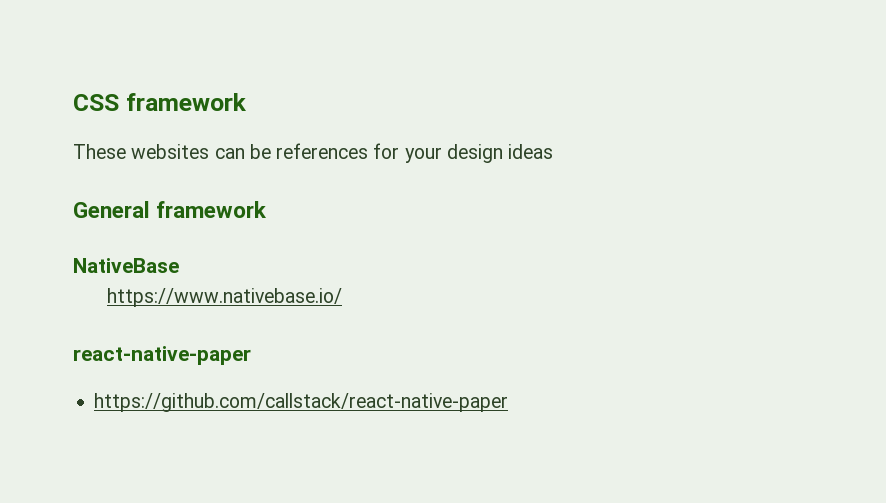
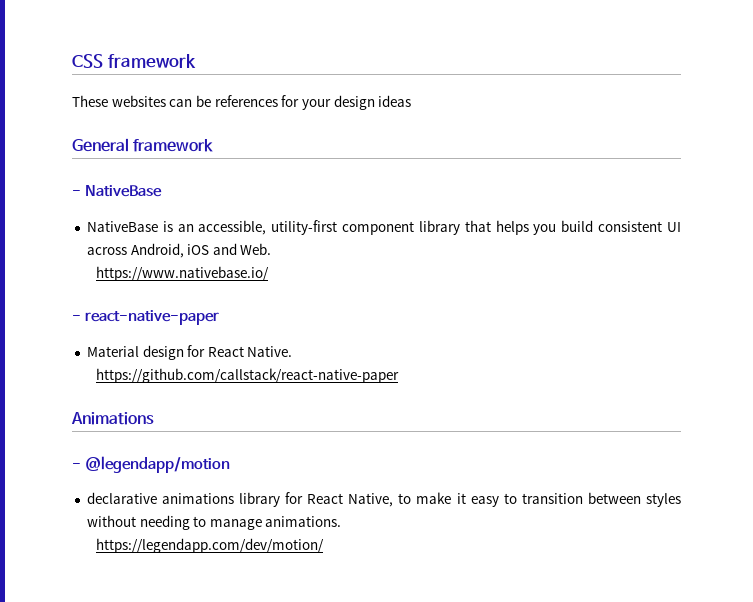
[73,258,179,273] NativeBase -> [72,185,163,197] [86,220,681,235] [86,243,272,258] - NativeBase // NativeBase is an accessible, utility-first component library that helps you build consistent UI across Android, iOS and Web.
(343, 297) none -> [72,315,81,321] -
[94,393,509,412] https://github.com/callstack/react-native-paper -> [86,345,293,360] [95,368,399,383] [71,412,154,425] [72,456,231,473] [86,492,682,507] [86,515,342,530] [95,538,324,553] Material design for React Native. // https://github.com/callstack/react-native-paper // Animations // - @legendapp/motion // declarative animations library for React Native, to make it easy to transition between styles without needing to manage animations. // https://legendapp.com/dev/motion/

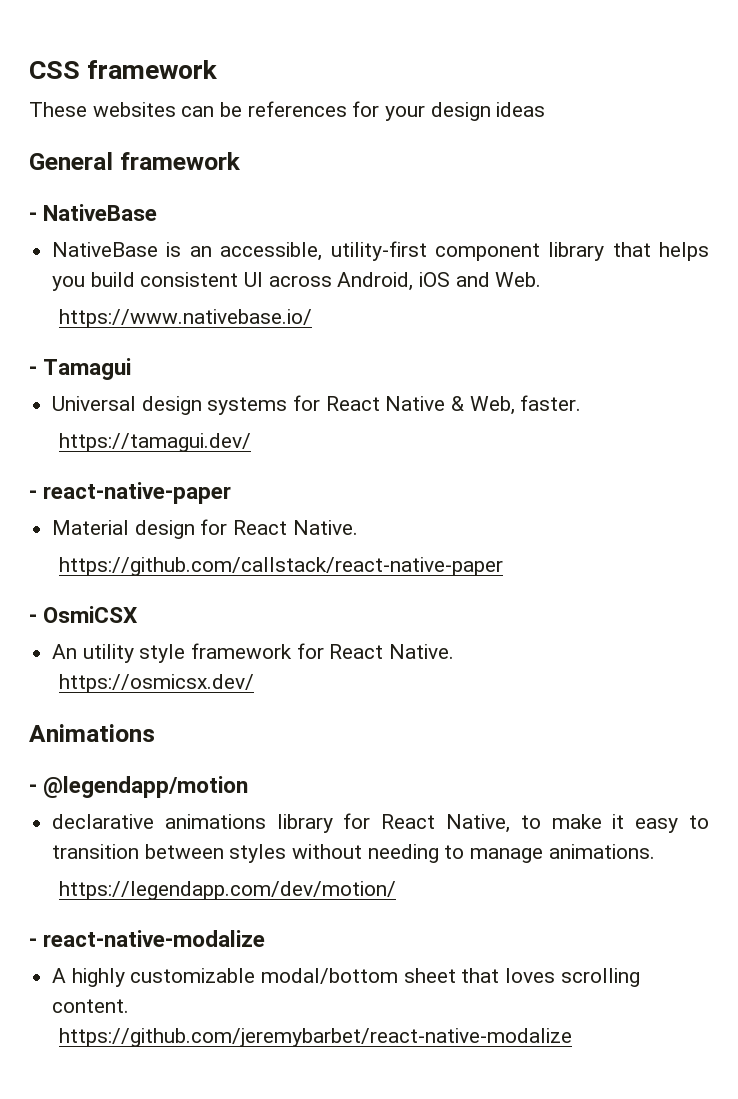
(269, 273) none -> [29,358,132,380] [52,395,582,415] [58,433,251,452] // - Tamagui // Universal design systems for React Native & Web, faster. // https://tamagui.dev/
(399, 375) none -> [29,606,139,623] [52,643,455,663] [58,674,254,693] // - OsmiCSX // An utility style framework for React Native. // https://osmicsx.dev/
(324, 545) none -> [29,930,266,947] [52,968,640,987] [52,999,130,1013] [58,1028,572,1047] // - react-native-modalize // A highly customizable modal/bottom sheet that loves scrolling content. // https://github.com/jeremybarbet/react-native-modalize

